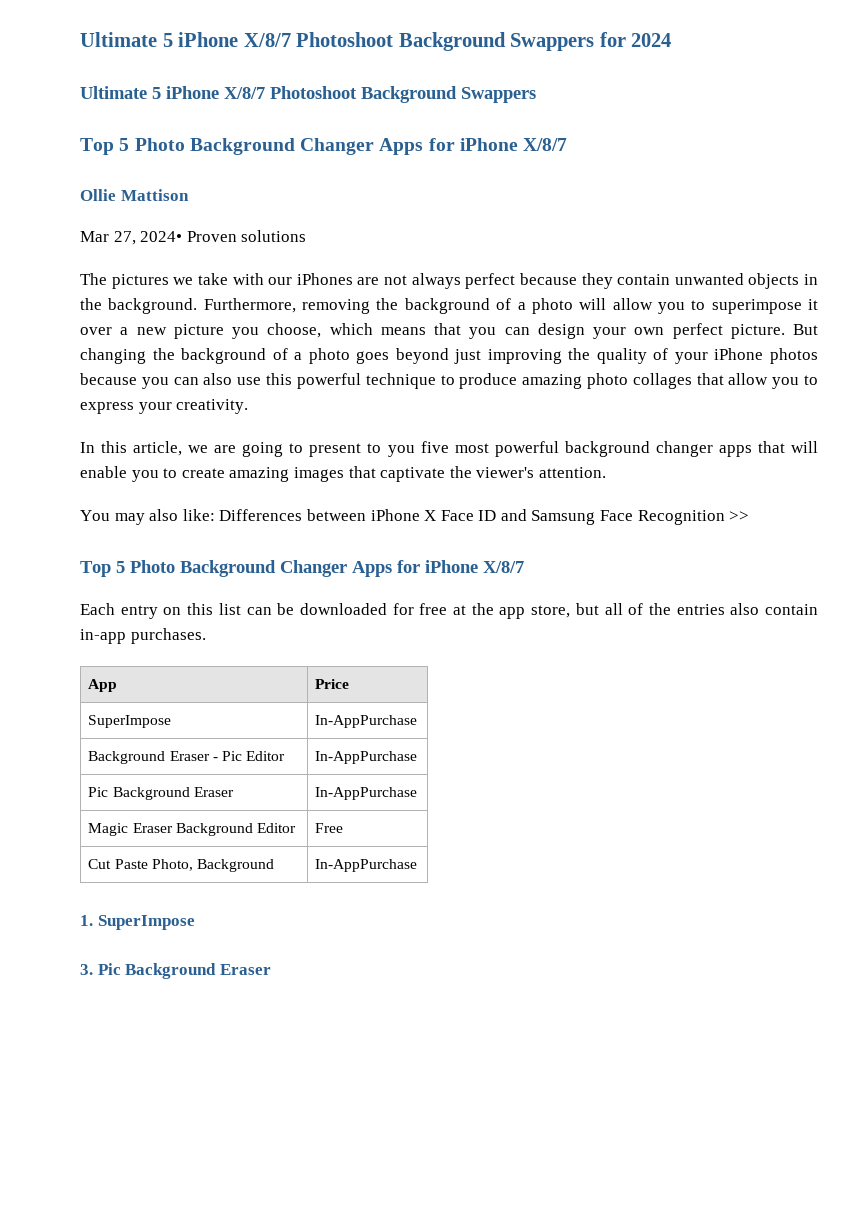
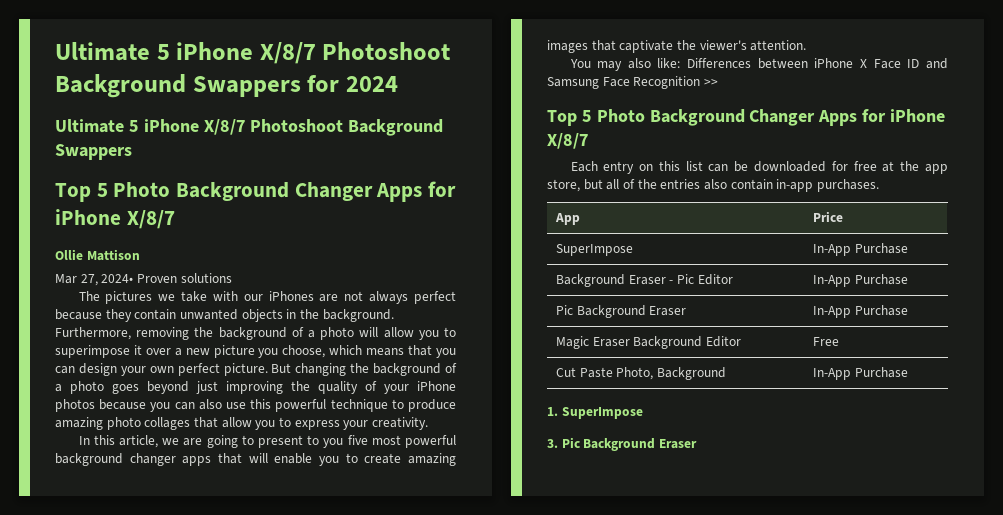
[315,715,418,728] In-AppPurchase -> [813,243,908,256] In-App Purchase
[315,751,418,764] In-AppPurchase -> [813,274,908,287] In-App Purchase
[315,787,418,800] In-AppPurchase -> [813,305,908,318] In-App Purchase
[315,859,418,872] In-AppPurchase -> [813,367,908,380] In-App Purchase

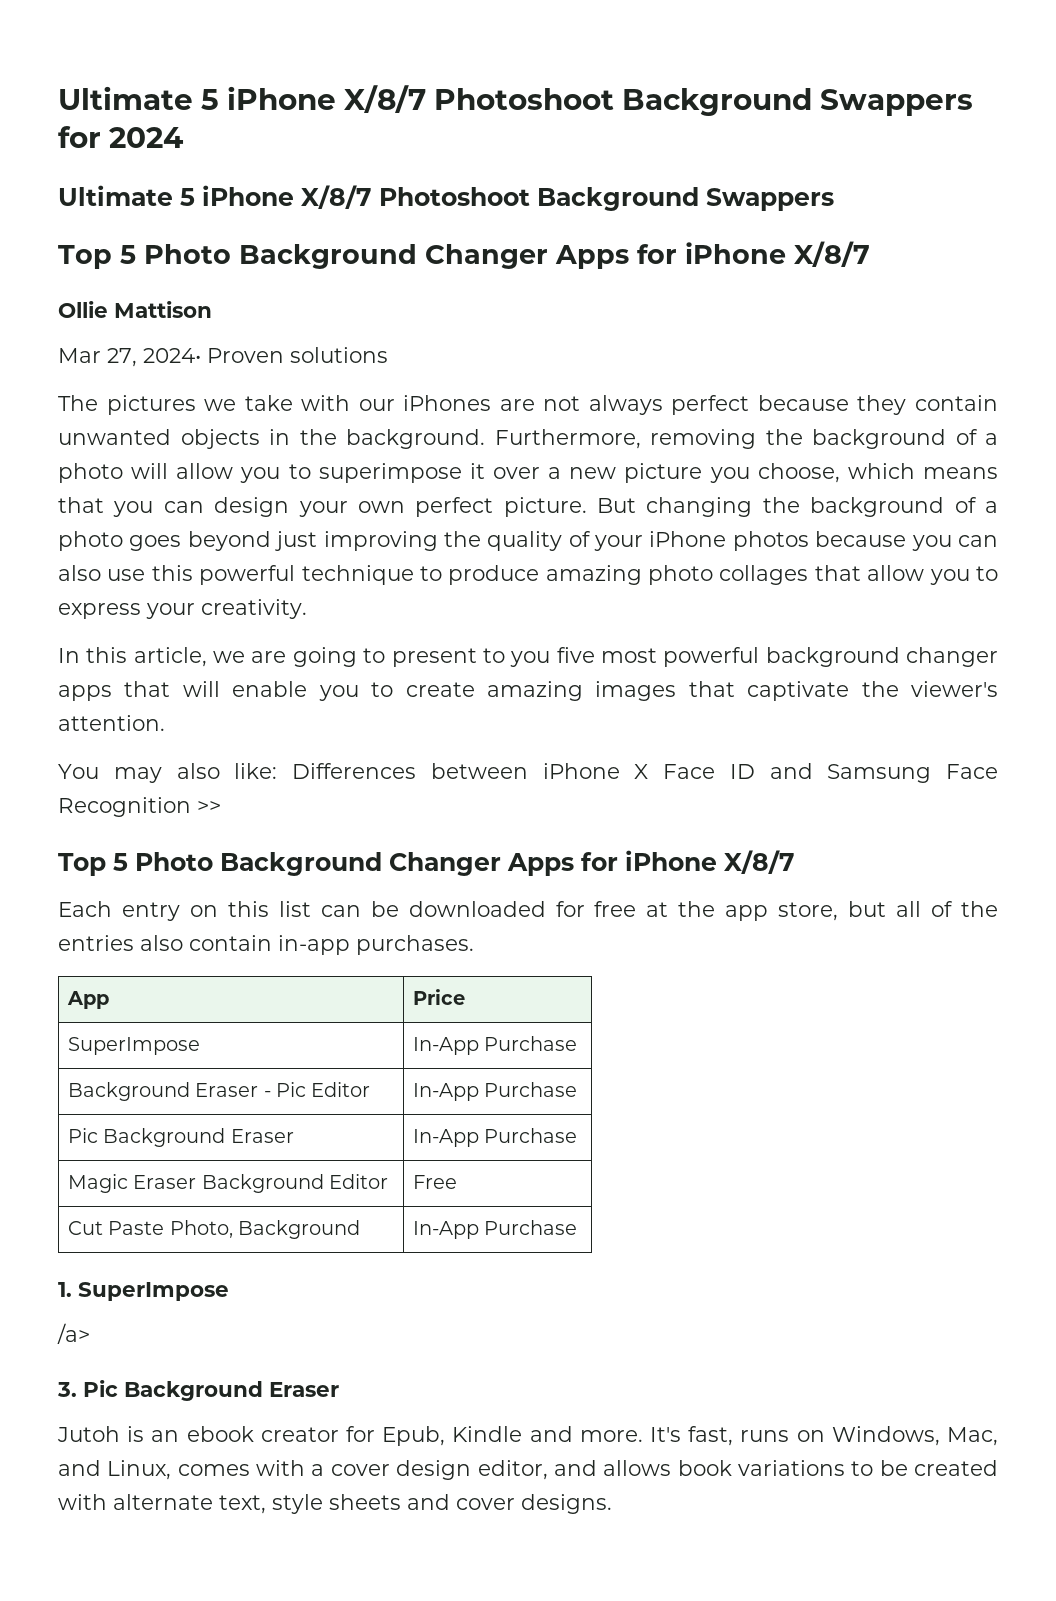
(643, 413) none -> [57,1323,90,1344] // /a>
(697, 444) none -> [57,1426,999,1446] [58,1460,999,1480] [58,1494,612,1514] // Jutoh is an ebook creator for Epub, Kindle and more. It's fast, runs on Windows, Mac, and Linux, comes with a cover design editor, and allows book variations to be created with alternate text, style sheets and cover designs.

